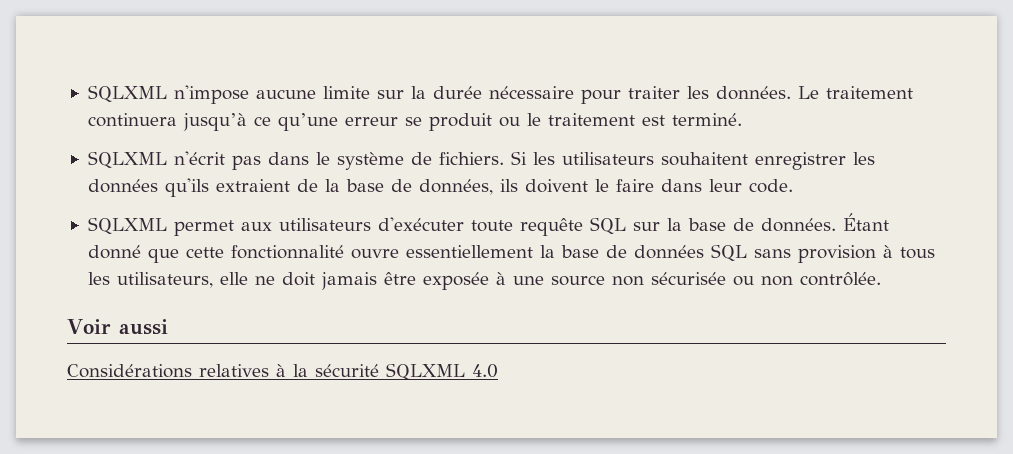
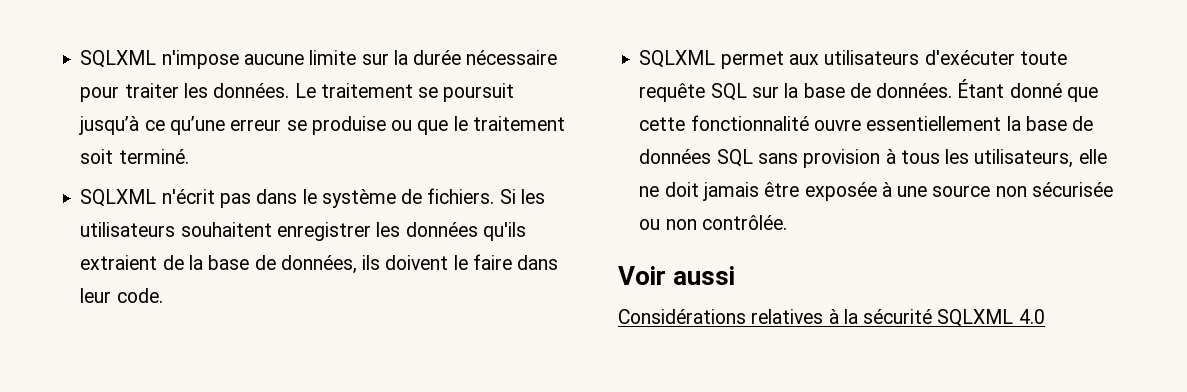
[87,113,177,127] continuera -> [418,83,515,102] se poursuit
[428,113,520,131] produit ou -> [311,116,449,135] produise ou que
[641,115,665,126] est -> [80,149,114,164] soit

